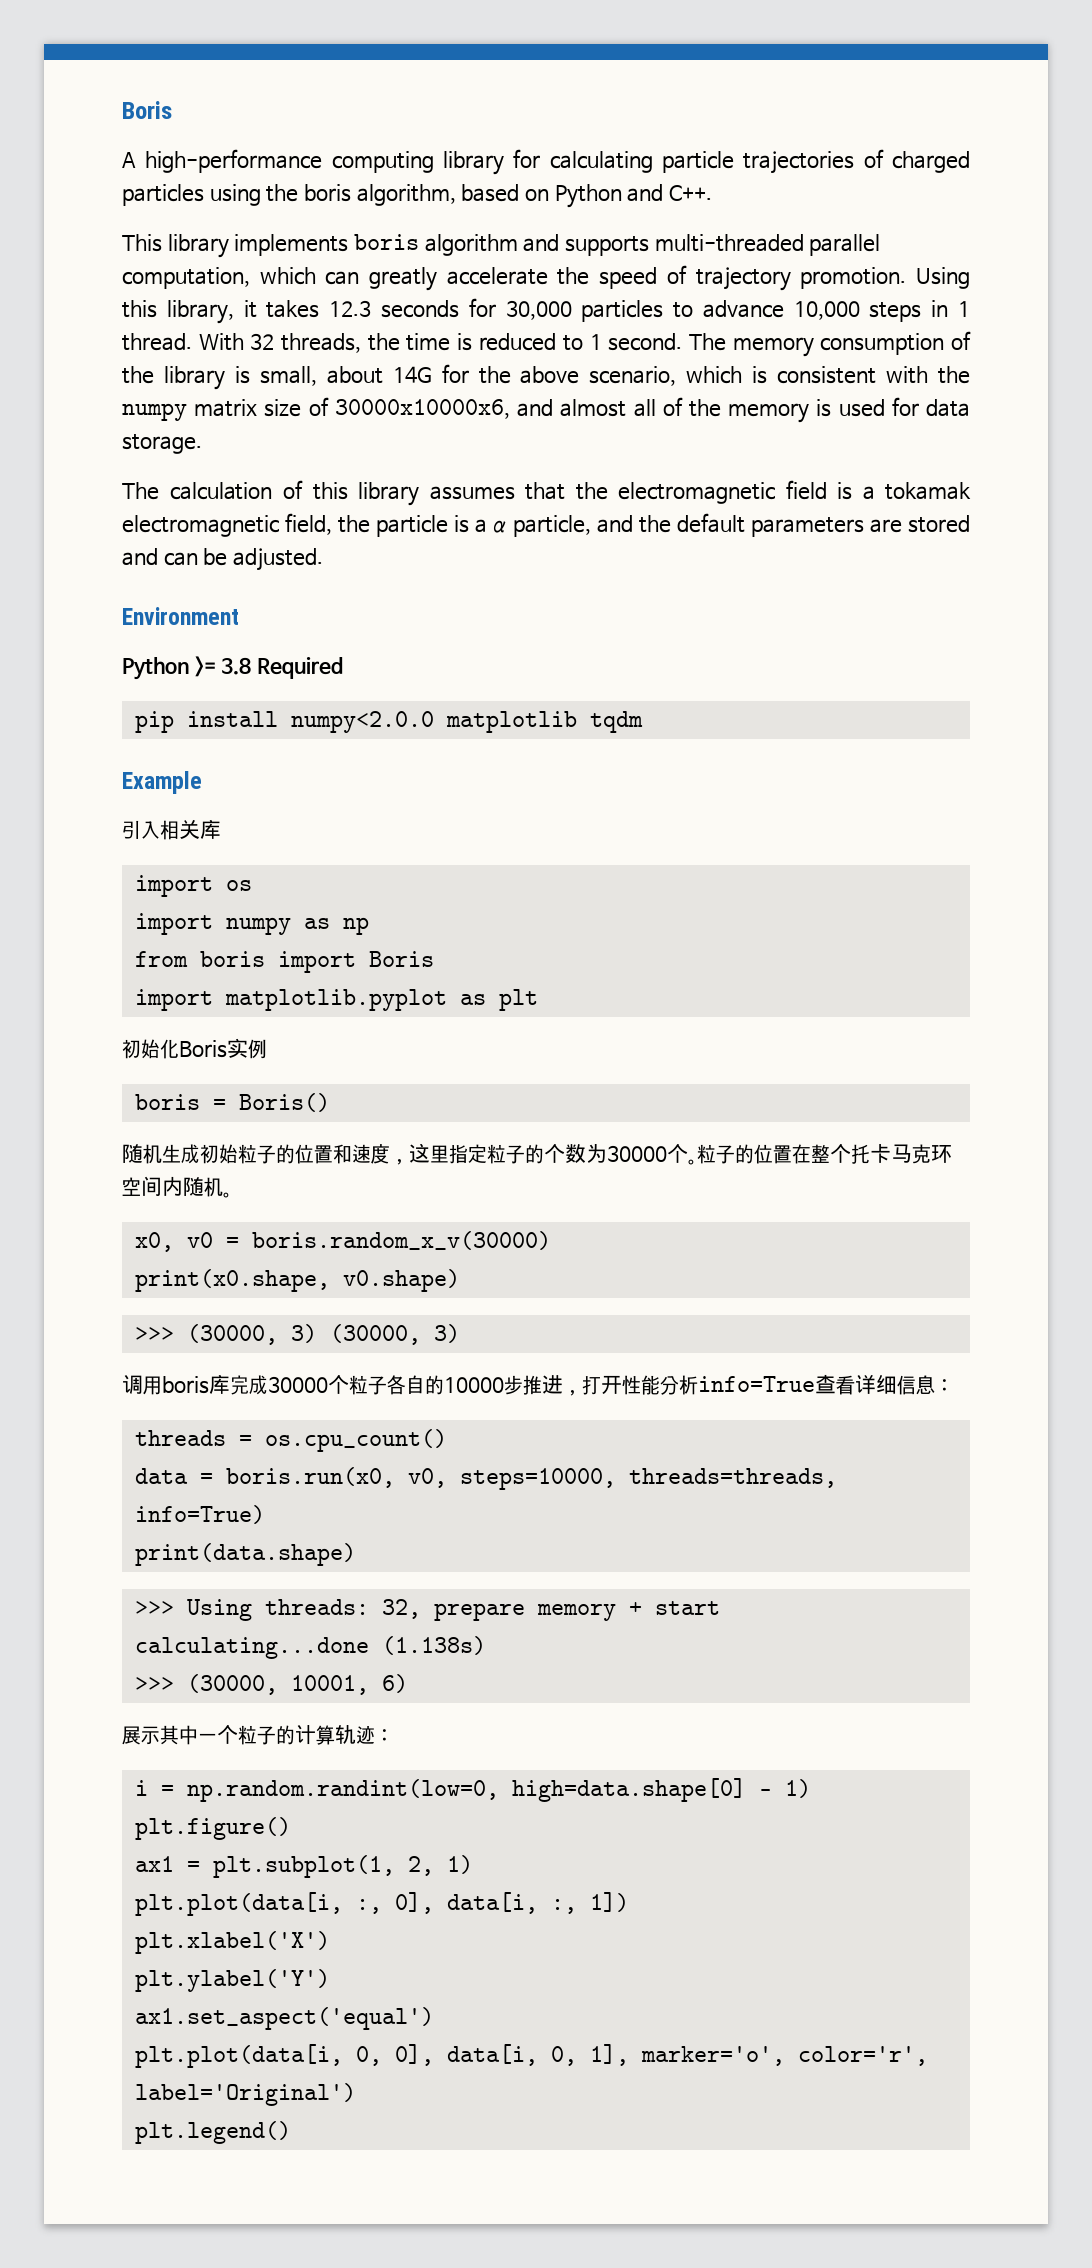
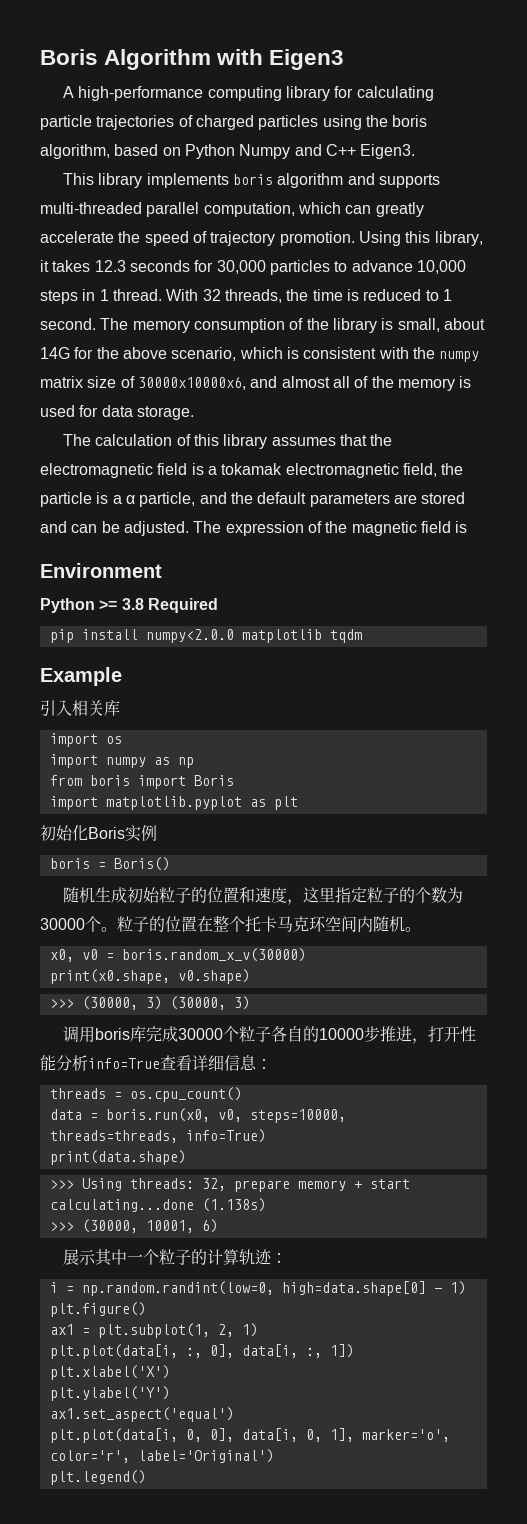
[122,101,172,119] Boris -> [40,49,345,70] Boris Algorithm with Eigen3
[627,184,712,202] and C++. -> [239,144,416,159] Numpy and C++ Eigen3.
(323, 559) none -> [193,521,468,536] The expression of the magnetic field is

